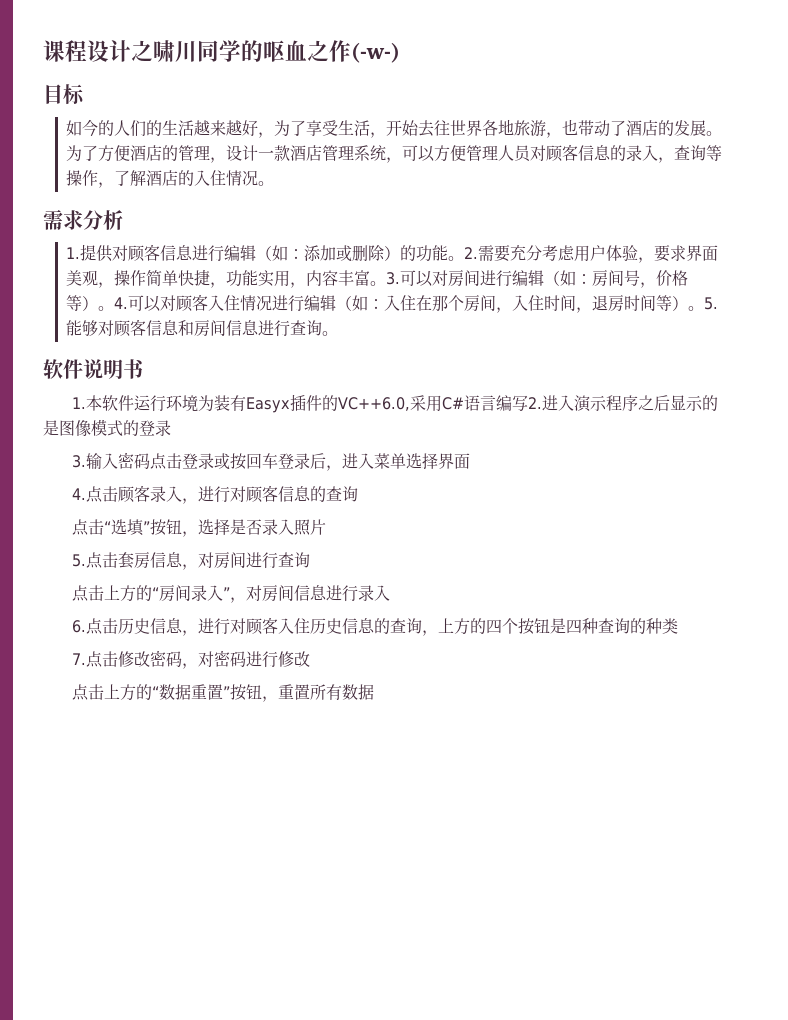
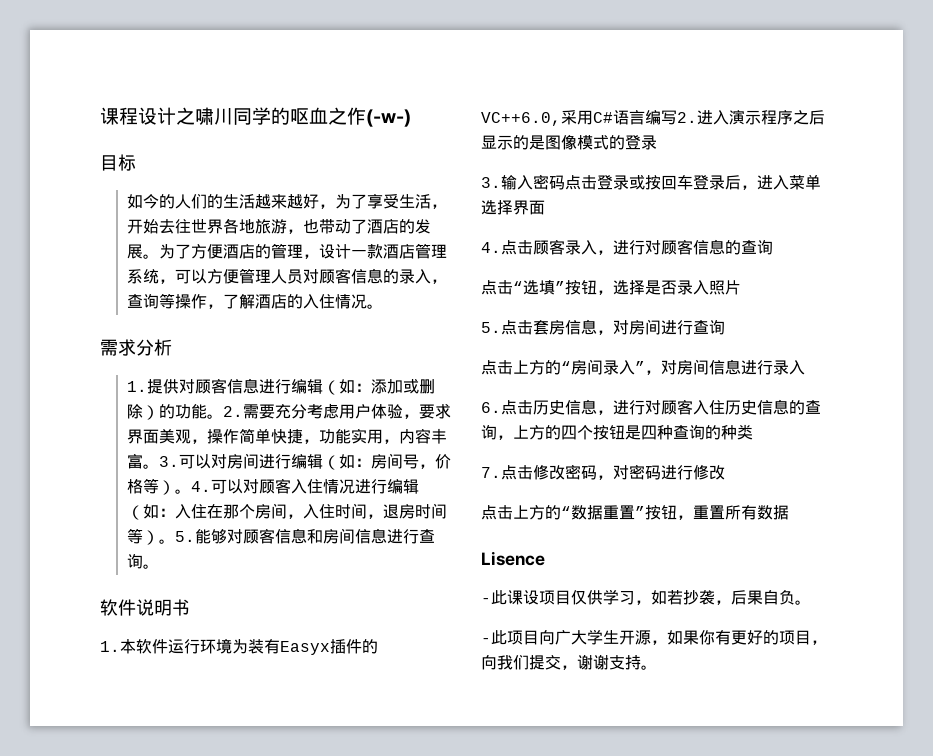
(374, 692) none -> [481,551,545,566] [481,589,811,605] [481,629,827,645] [481,654,657,670] // Lisence // -此课设项目仅供学习，如若抄袭，后果自负。 // -此项目向广大学生开源，如果你有更好的项目，向我们提交，谢谢支持。

